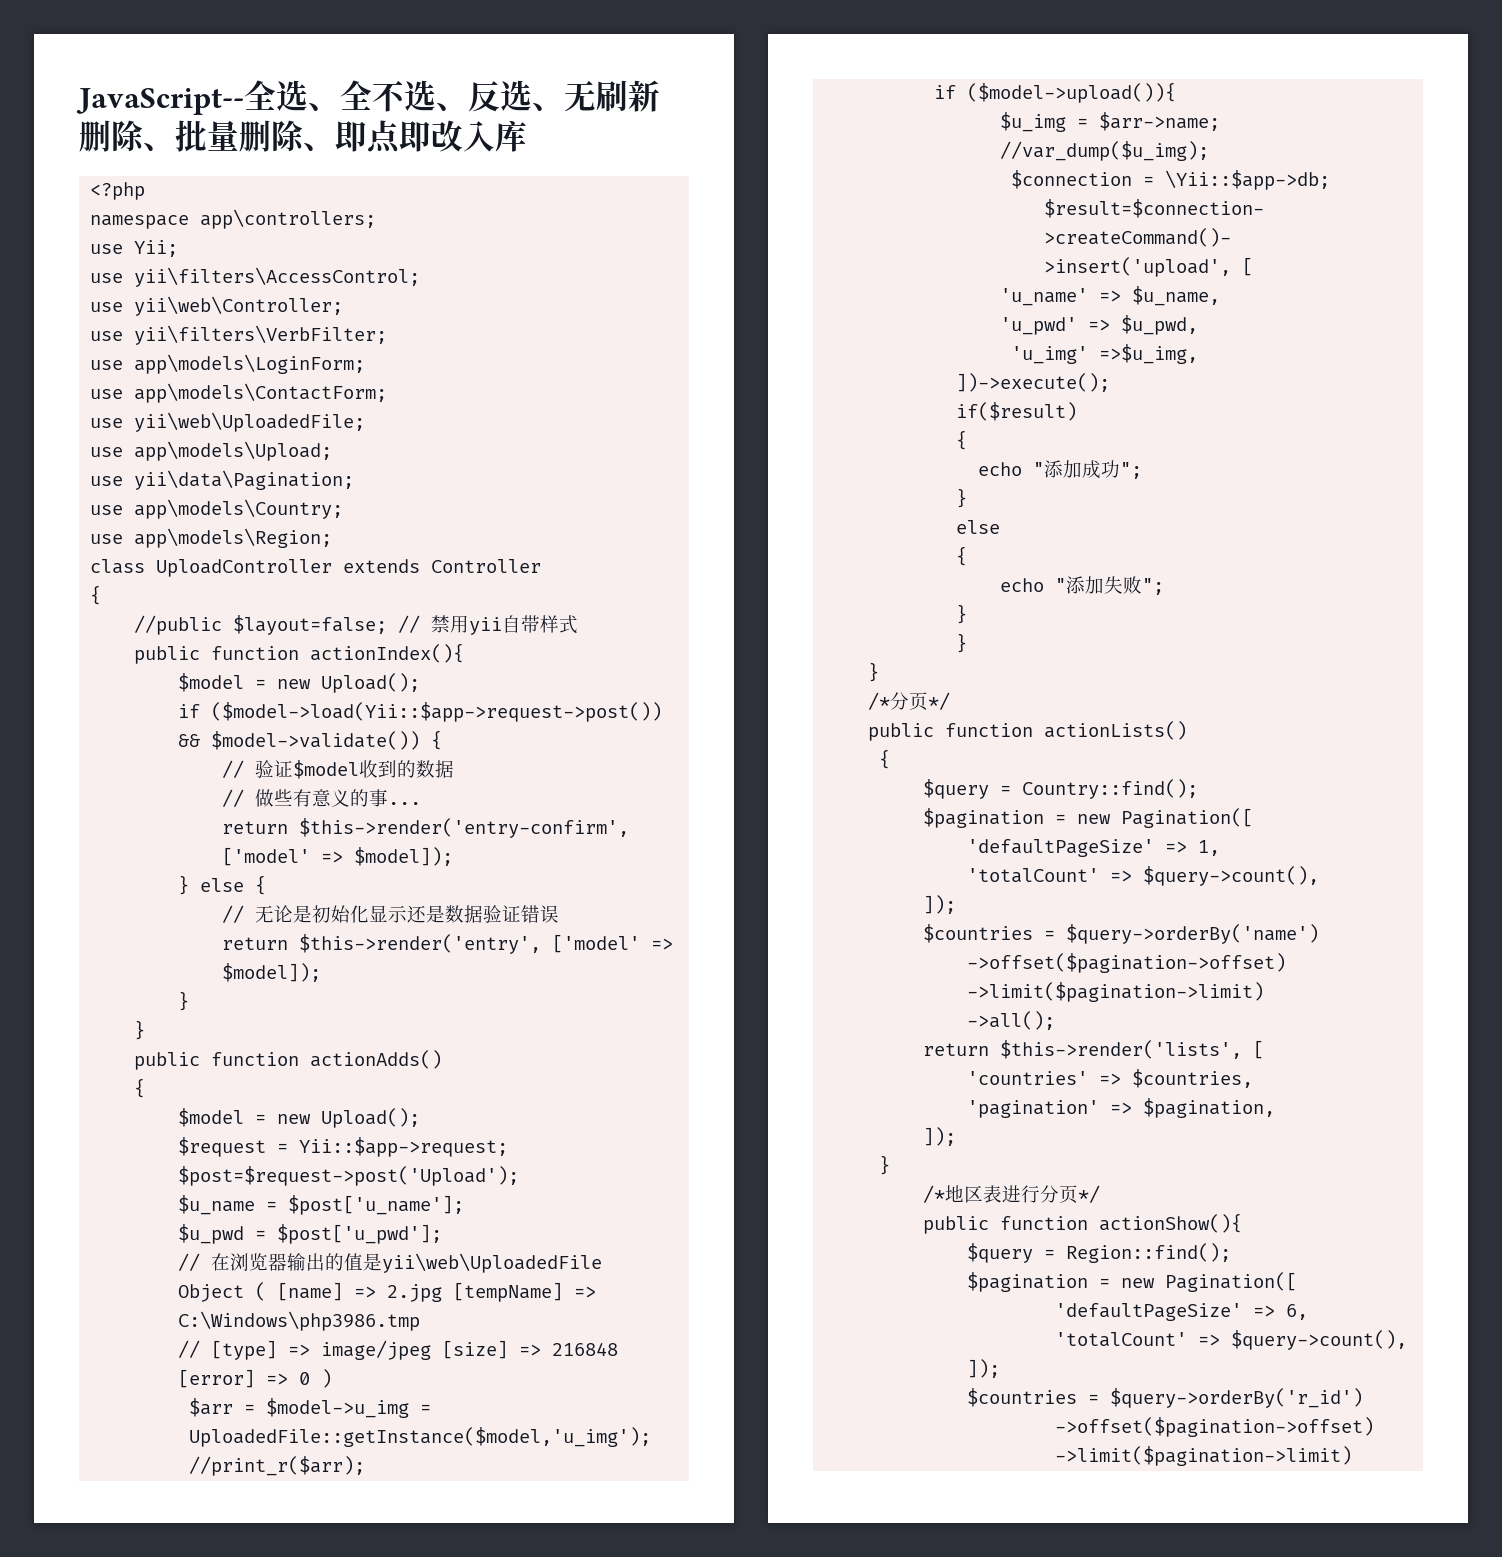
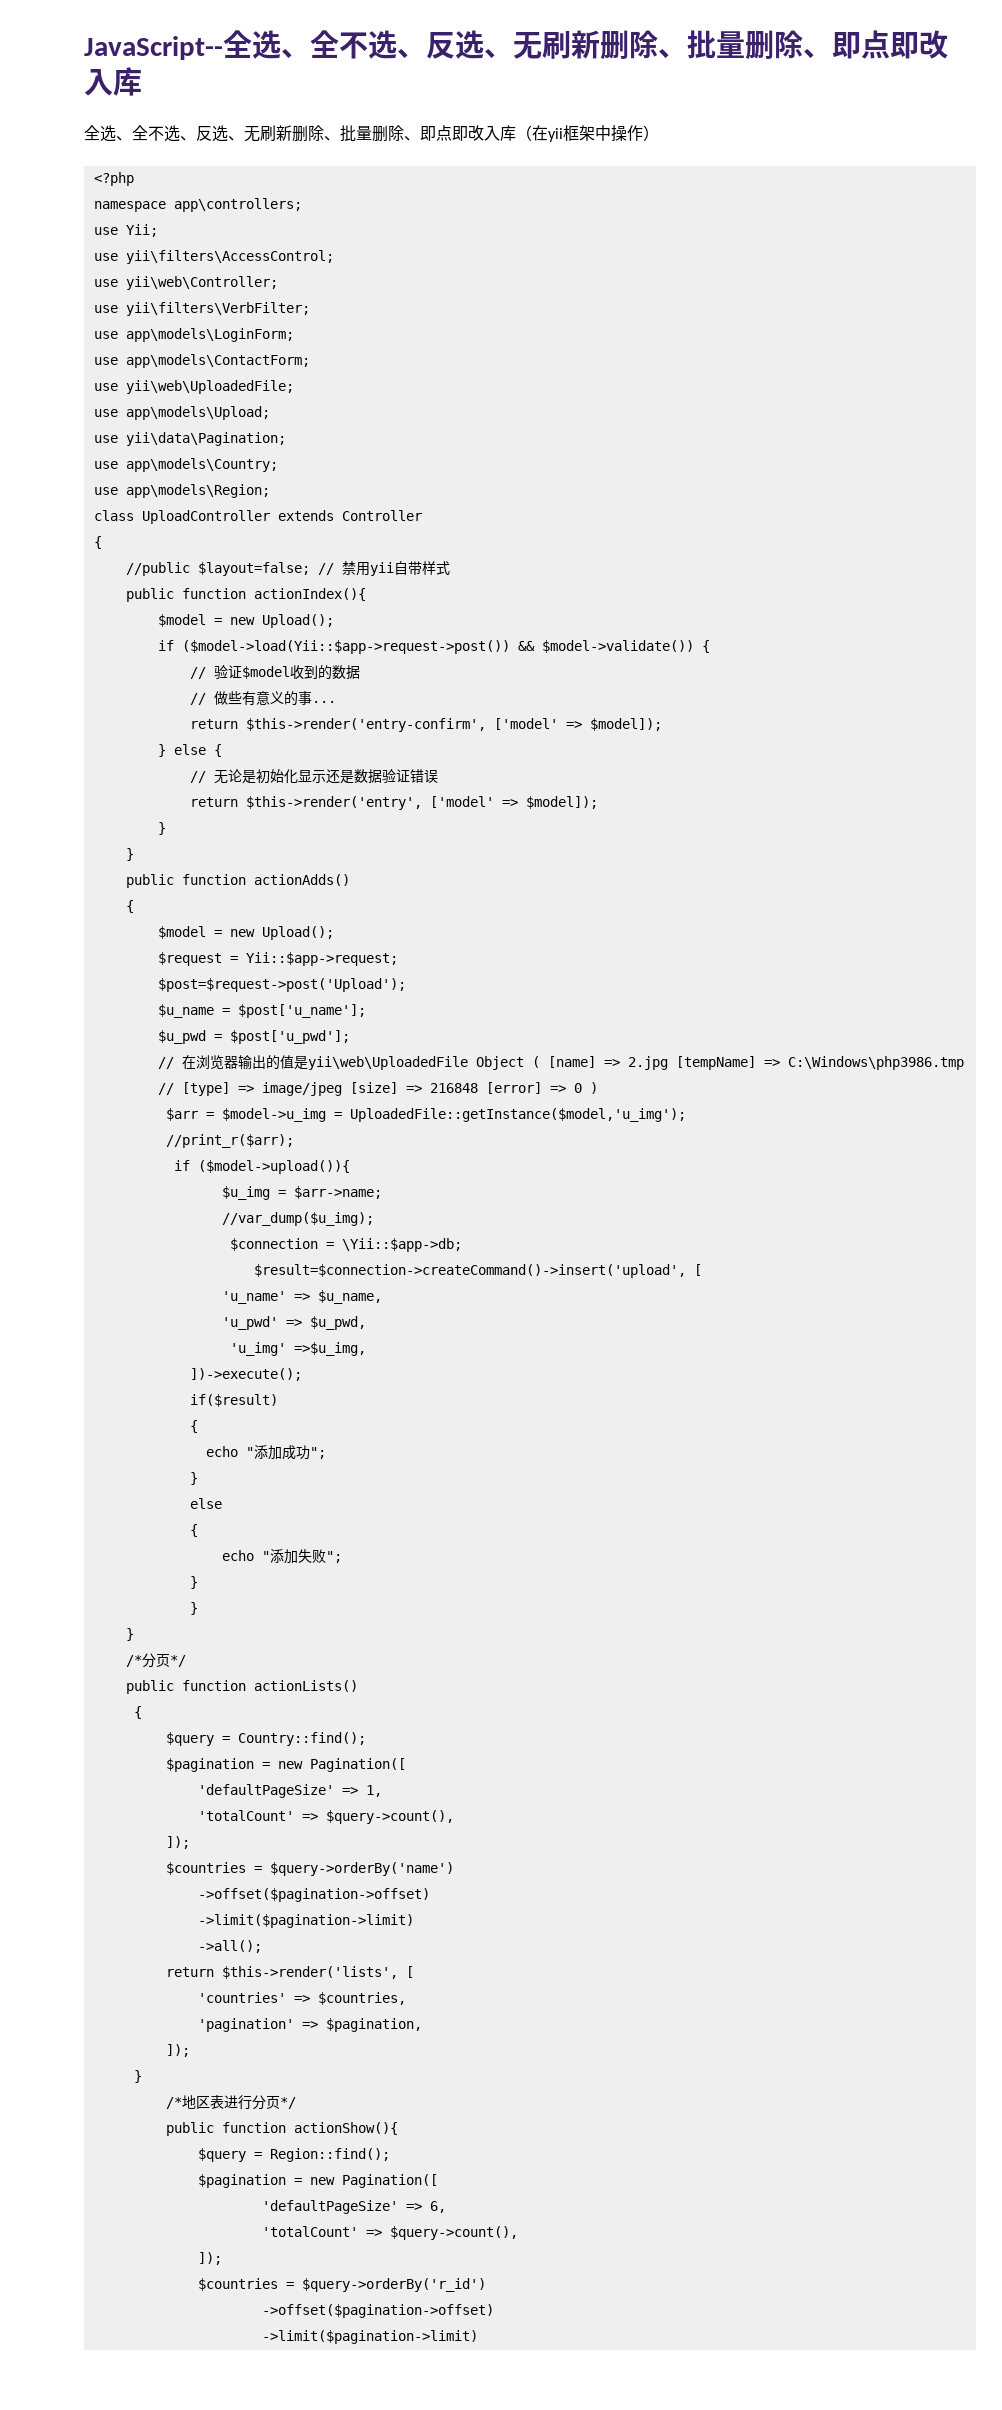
(527, 136) none -> [84,125,659,142] // 全选、全不选、反选、无刷新删除、批量删除、即点即改入库（在yii框架中操作）

